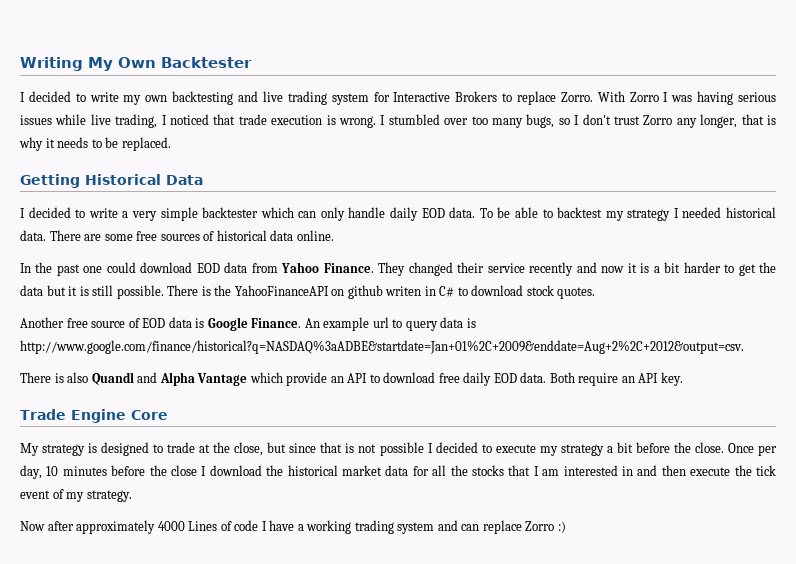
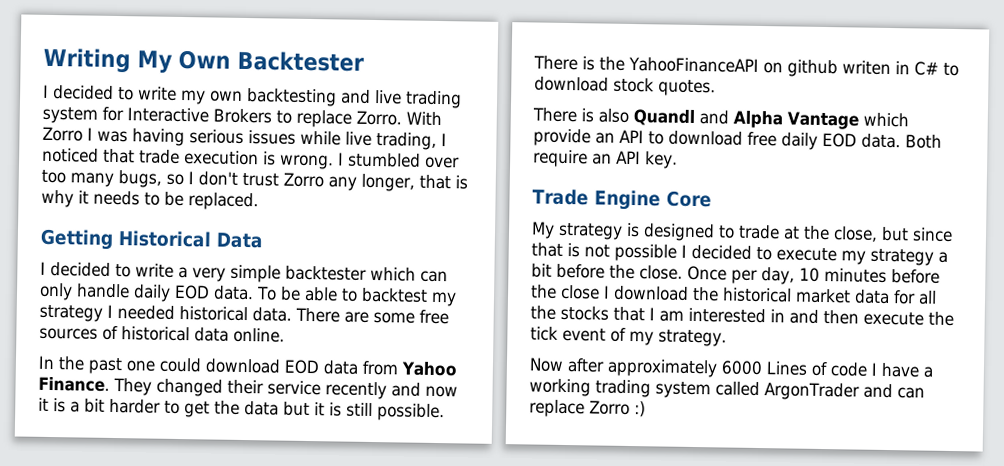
[20,317,476,331] [20,340,744,354] // Another free source of EOD data is Google Finance. An example url to query data is http://www.google.com/finance/historical?q=NASDAQ%3aADBE&startdate=Jan+01%2C+2009&enddate=Aug+2%2C+2012&output=csv. -> (716, 88) none
[157,521,185,531] 4000 -> [721,360,763,376] 6000
(435, 528) none -> [715,381,860,401] called ArgonTrader

